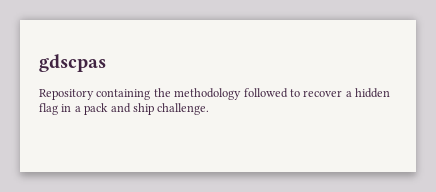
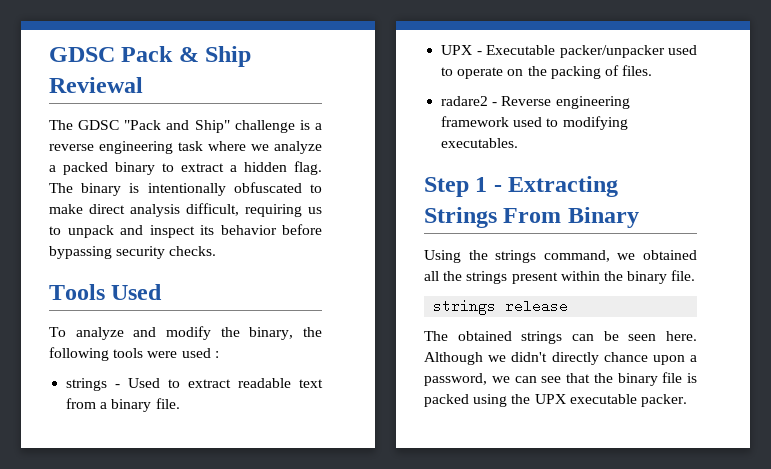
[39,54,106,72] [39,88,390,100] [39,103,210,115] gdscpas // Repository containing the methodology followed to recover a hidden flag in a pack and ship challenge. -> [49,46,252,67] [49,77,143,93] [49,120,322,133] [49,141,322,154] [49,161,322,175] [49,182,322,196] [49,203,322,217] [49,224,322,238] [49,246,217,259] [49,284,163,300] [49,326,322,340] [49,347,219,361] [66,378,323,391] [66,398,180,412] [441,45,697,58] [441,65,653,79] [441,96,630,109] [441,116,628,130] [441,138,519,148] [424,176,619,197] [424,207,639,228] [424,250,697,263] [424,270,696,284] [433,299,569,315] [424,331,697,344] [424,352,697,365] [424,372,697,386] [424,394,687,407] GDSC Pack & Ship Reviewal // The GDSC "Pack and Ship" challenge is a reverse engineering task where we analyze a packed binary to extract a hidden flag. The binary is intentionally obfuscated to make direct analysis difficult, requiring us to unpack and inspect its behavior before bypassing security checks. // Tools Used // To analyze and modify the binary, the following tools were used : // strings - Used to extract readable text from a binary file. // UPX - Executable packer/unpacker used to operate on the packing of files. // radare2 - Reverse engineering framework used to modifying executables. // Step 1 - Extracting Strings From Binary // Using the strings command, we obtained all the strings present within the binary file. // strings release // The obtained strings can be seen here. Although we didn't directly chance upon a password, we can see that the binary file is packed using the UPX executable packer.

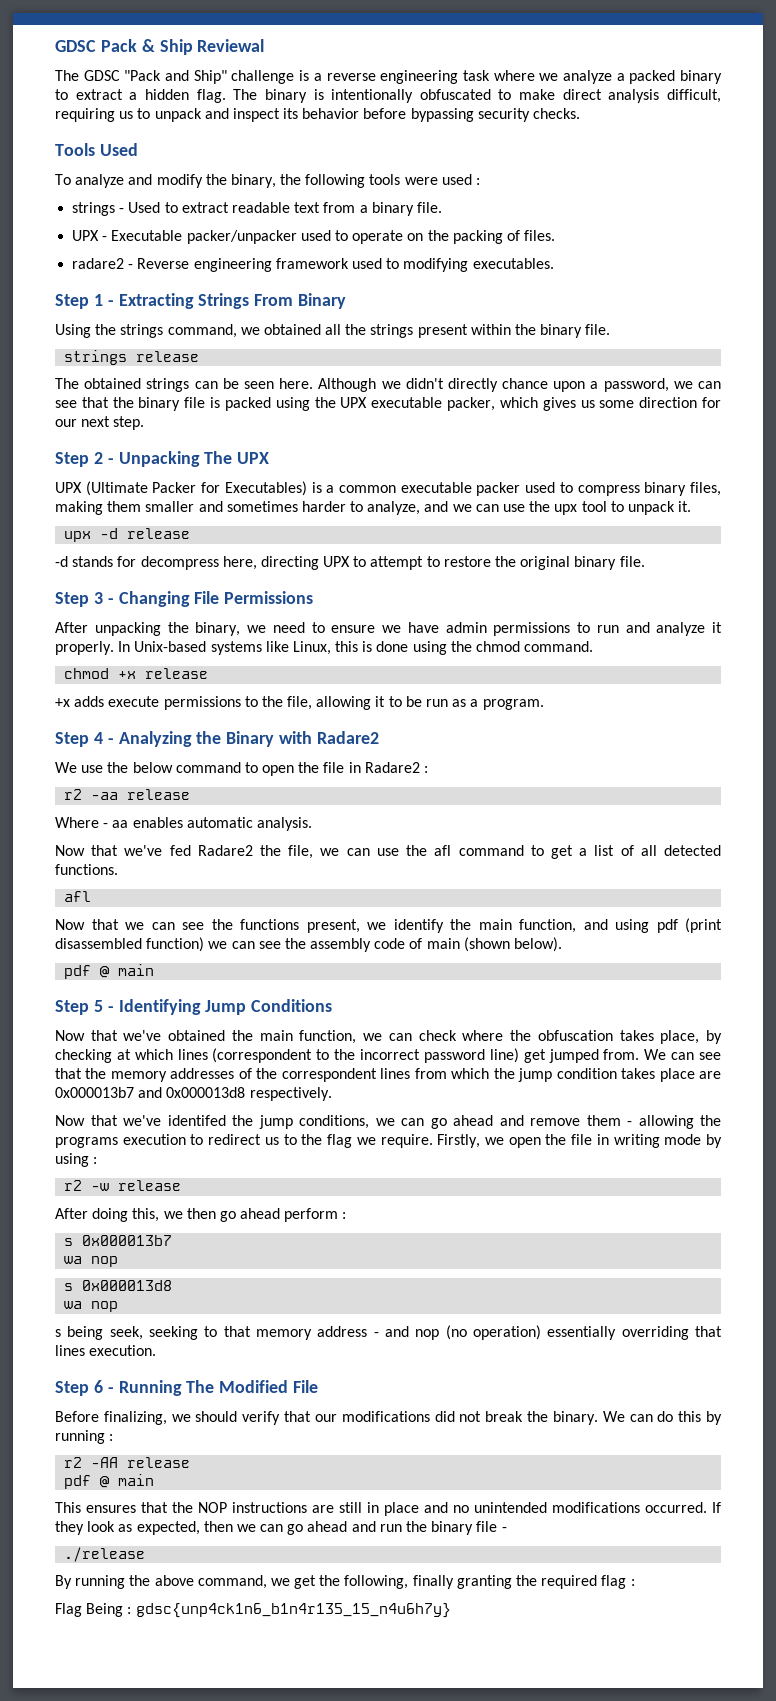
[640,394,687,407] packer. -> [447,397,722,411] [55,416,145,430] [55,451,270,467] [55,481,721,496] [55,501,692,515] [64,528,191,542] [55,556,645,570] [55,591,314,607] [55,622,722,636] [55,641,594,655] [64,668,209,679] [55,696,544,710] [55,731,380,747] [55,762,429,776] [64,789,191,800] [55,817,312,831] [55,845,722,859] [55,864,118,875] [64,891,92,902] [55,918,722,933] [55,937,563,952] [64,964,155,979] [55,999,333,1015] [55,1030,723,1044] [55,1048,721,1063] [55,1068,721,1082] [55,1087,332,1101] [55,1115,721,1129] [55,1134,722,1148] [55,1153,98,1167] [64,1180,182,1191] [55,1208,347,1222] [64,1235,173,1246] [64,1256,119,1267] [64,1280,173,1291] [64,1301,119,1312] [55,1325,722,1340] [55,1345,157,1356] [55,1380,319,1396] [55,1411,723,1425] [55,1430,114,1444] [64,1457,191,1468] [64,1474,155,1489] [55,1502,721,1516] [55,1521,507,1535] [64,1547,146,1562] [55,1575,635,1589] [55,1603,451,1618] packer, which gives us some direction for our next step. // Step 2 - Unpacking The UPX // UPX (Ultimate Packer for Executables) is a common executable packer used to compress binary files, making them smaller and sometimes harder to analyze, and we can use the upx tool to unpack it. // upx -d release // -d stands for decompress here, directing UPX to attempt to restore the original binary file. // Step 3 - Changing File Permissions // After unpacking the binary, we need to ensure we have admin permissions to run and analyze it properly. In Unix-based systems like Linux, this is done using the chmod command. // chmod +x release // +x adds execute permissions to the file, allowing it to be run as a program. // Step 4 - Analyzing the Binary with Radare2 // We use the below command to open the file in Radare2 : // r2 -aa release // Where - aa enables automatic analysis. // Now that we've fed Radare2 the file, we can use the afl command to get a list of all detected functions. // afl // Now that we can see the functions present, we identify the main function, and using pdf (print disassembled function) we can see the assembly code of main (shown below). // pdf @ main // Step 5 - Identifying Jump Conditions // Now that we've obtained the main function, we can check where the obfuscation takes place, by checking at which lines (correspondent to the incorrect password line) get jumped from. We can see that the memory addresses of the correspondent lines from which the jump condition takes place are 0x000013b7 and 0x000013d8 respectively. // Now that we've identifed the jump conditions, we can go ahead and remove them - allowing the programs execution to redirect us to the flag we require. Firstly, we open the file in writing mode by using : // r2 -w release // After doing this, we then go ahead perform : // s 0x000013b7 // wa nop // s 0x000013d8 // wa nop // s being seek, seeking to that memory address - and nop (no operation) essentially overriding that lines execution. // Step 6 - Running The Modified File // Before finalizing, we should verify that our modifications did not break the binary. We can do this by running : // r2 -AA release // pdf @ main // This ensures that the NOP instructions are still in place and no unintended modifications occurred. If they look as expected, then we can go ahead and run the binary file - // ./release // By running the above command, we get the following, finally granting the required flag : // Flag Being : gdsc{unp4ck1n6_b1n4r135_15_n4u6h7y}

